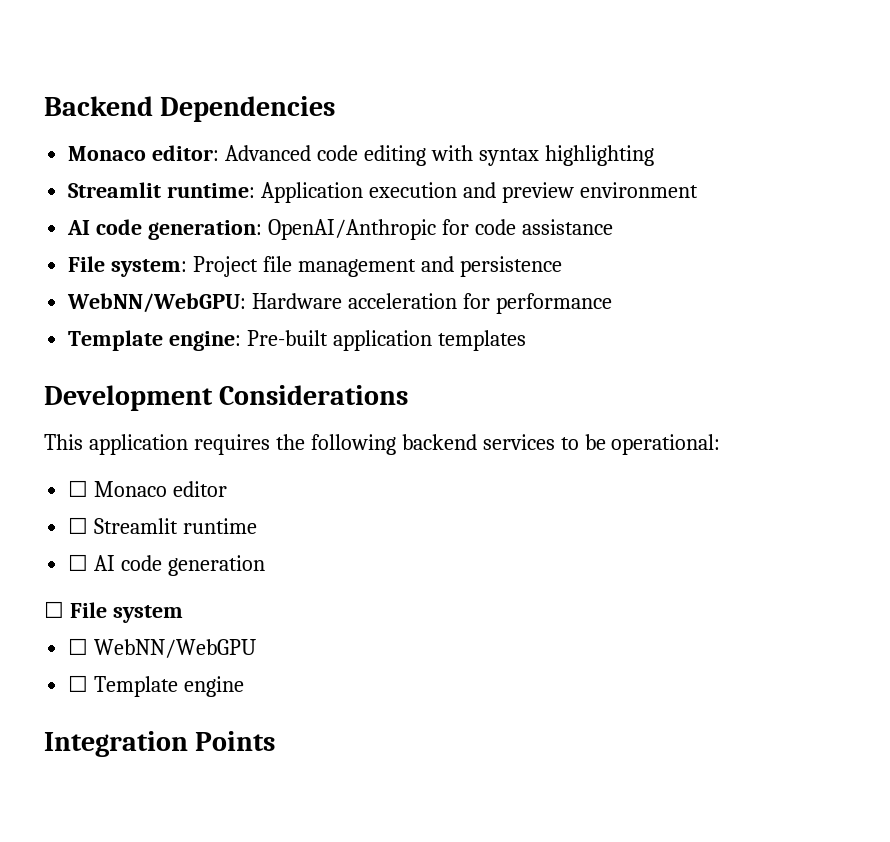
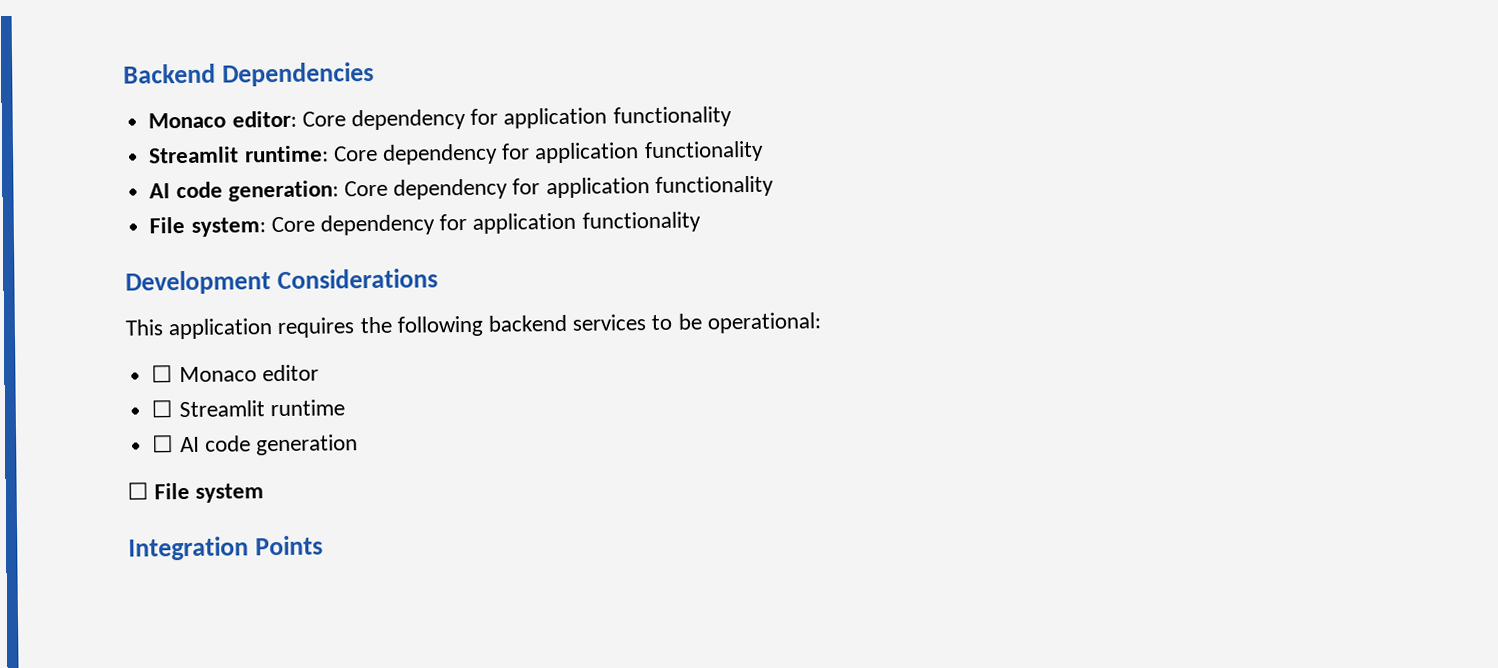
[225,145,654,166] [68,182,698,203] [67,219,613,240] [68,256,562,277] [67,293,612,314] [68,330,526,351] Advanced code editing with syntax highlighting // Streamlit runtime: Application execution and preview environment // AI code generation: OpenAI/Anthropic for code assistance // File system: Project file management and persistence // WebNN/WebGPU: Hardware acceleration for performance // Template engine: Pre-built application templates -> [301,106,732,131] [148,140,764,165] [149,175,774,202] [149,211,701,237] Core dependency for application functionality // Streamlit runtime: Core dependency for application functionality // AI code generation: Core dependency for application functionality // File system: Core dependency for application functionality
[68,638,257,658] [68,675,245,697] // ☐ WebNN/WebGPU // ☐ Template engine -> (265, 493) none

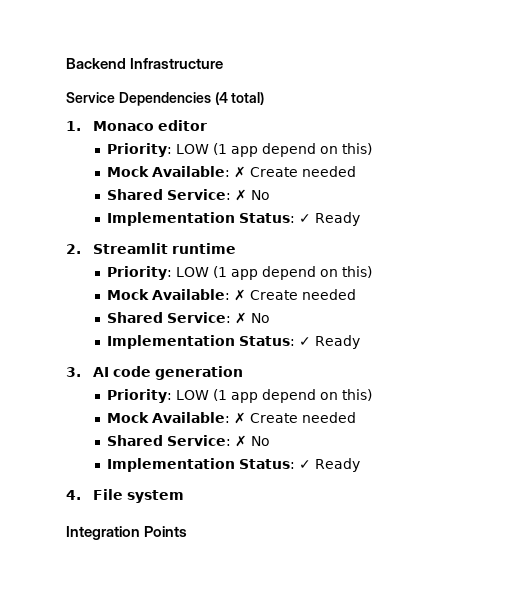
(216, 73) none -> [130,58,224,69] [66,92,115,103] Infrastructure // Service
[148,106,732,131] [148,140,764,165] [149,175,774,202] [149,211,701,237] [125,268,438,295] [125,312,821,340] [151,364,319,383] [151,399,345,418] [152,434,358,456] [127,482,149,500] // Monaco editor: Core dependency for application functionality // Streamlit runtime: Core dependency for application functionality // AI code generation: Core dependency for application functionality // File system: Core dependency for application functionality // Development Considerations // This application requires the following backend services to be operational: // ☐ Monaco editor // ☐ Streamlit runtime // ☐ AI code generation // ☐ -> [214,92,265,105] [66,120,207,131] [107,143,373,157] [107,166,357,178] [107,189,271,201] [107,212,361,226] [66,243,236,254] [107,266,373,280] [107,289,357,301] [107,312,271,324] [107,335,361,349] [66,366,243,380] [107,389,373,403] [107,412,357,424] [107,435,271,447] [107,458,361,472] [66,490,81,500] (4 total) // 1. Monaco editor // Priority: LOW (1 app depend on this) // Mock Available: ✗ Create needed // Shared Service: ✗ No // Implementation Status: ✓ Ready // 2. Streamlit runtime // Priority: LOW (1 app depend on this) // Mock Available: ✗ Create needed // Shared Service: ✗ No // Implementation Status: ✓ Ready // 3. AI code generation // Priority: LOW (1 app depend on this) // Mock Available: ✗ Create needed // Shared Service: ✗ No // Implementation Status: ✓ Ready // 4.

